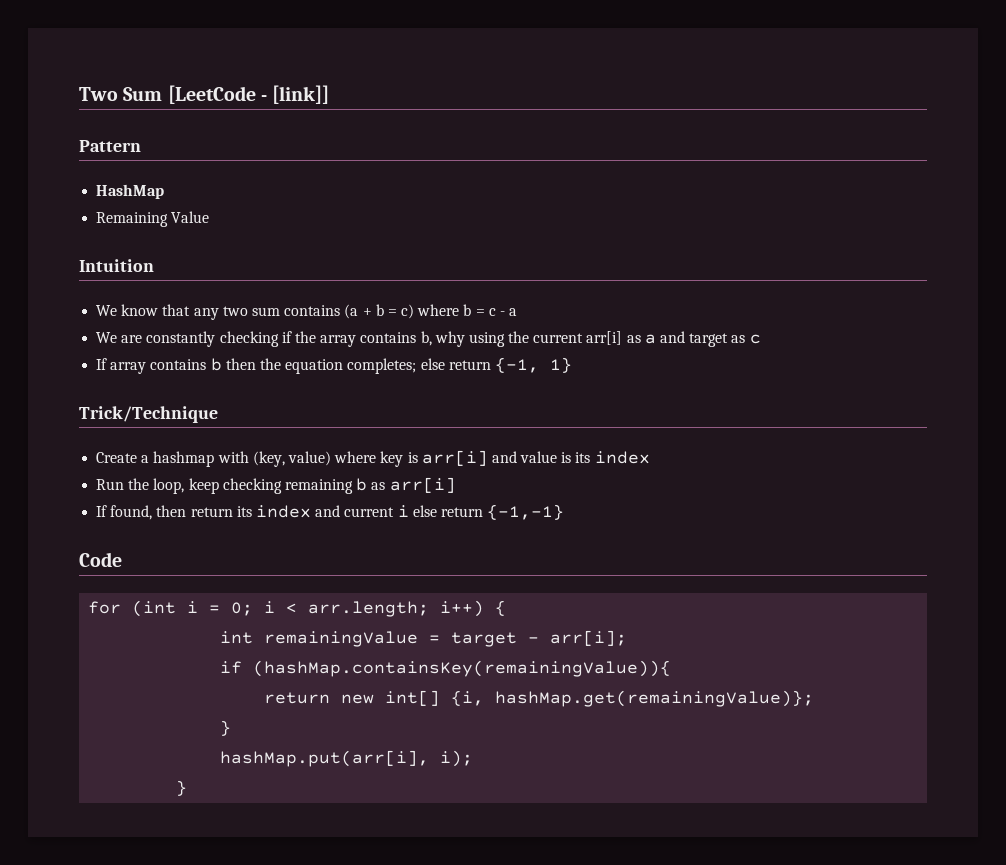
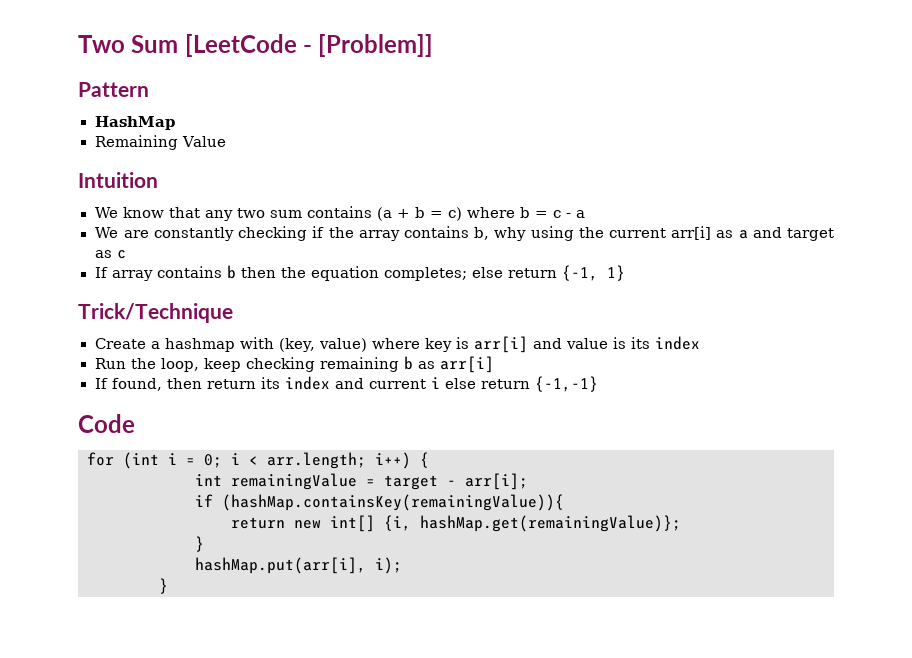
[272,85,330,104] [link]] -> [318,34,434,57] [Problem]]

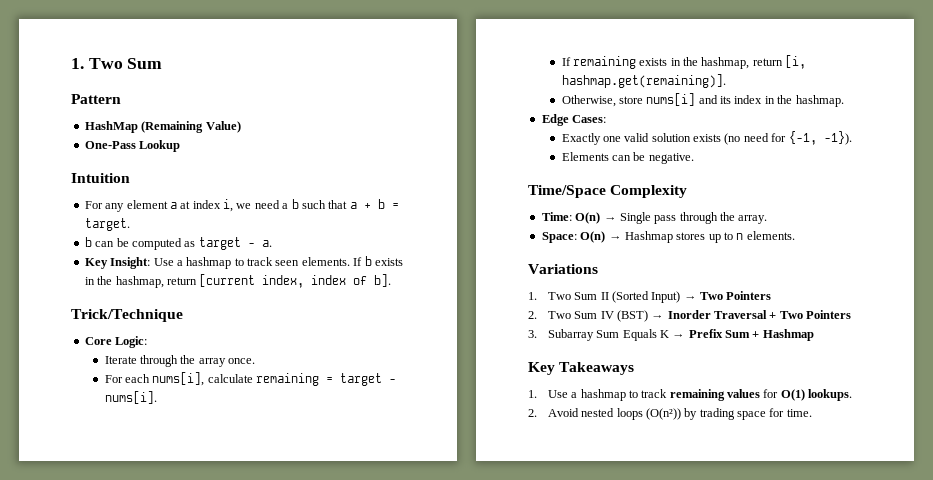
[78,34,434,57] Two Sum [LeetCode - [Problem]] -> [71,58,163,69] 1. Two Sum
[94,135,227,150] [78,172,158,188] [94,206,586,221] [94,226,835,241] [94,250,126,259] [94,265,625,281] [78,303,233,323] [94,336,701,353] [94,356,494,373] [94,376,598,392] [78,414,135,433] [87,452,429,469] [195,473,528,490] [195,494,564,511] [231,515,681,532] [195,536,204,552] [195,557,402,574] [159,578,168,594] // Remaining Value // Intuition // We know that any two sum contains (a + b = c) where b = c - a // We are constantly checking if the array contains b, why using the current arr[i] as a and target as c // If array contains b then the equation completes; else return {-1, 1} // Trick/Technique // Create a hashmap with (key, value) where key is arr[i] and value is its index // Run the loop, keep checking remaining b as arr[i] // If found, then return its index and current i else return {-1,-1} // Code // for (int i = 0; i < arr.length; i++) { // int remainingValue = target - arr[i]; // if (hashMap.containsKey(remainingValue)){ // return new int[] {i, hashMap.get(remainingValue)}; // } // hashMap.put(arr[i], i); // } -> [141,121,241,133] [84,140,181,152] [71,173,130,183] [84,199,399,212] [84,218,130,231] [84,237,272,250] [84,256,403,269] [84,274,392,288] [71,309,183,322] [84,336,148,348] [104,355,256,367] [104,372,397,386] [104,391,157,404] [561,55,807,69] [561,74,726,88] [561,93,844,107] [541,114,607,126] [561,131,852,145] [561,152,694,164] [528,185,688,198] [541,212,768,224] [541,231,795,243] [528,264,598,274] [528,291,772,303] [528,310,852,322] [528,329,814,341] [528,362,635,375] [528,389,853,401] [528,408,812,420] (Remaining Value) // One-Pass Lookup // Intuition // For any element a at index i, we need a b such that a + b = target. // b can be computed as target - a. // Key Insight: Use a hashmap to track seen elements. If b exists in the hashmap, return [current index, index of b]. // Trick/Technique // Core Logic: // Iterate through the array once. // For each nums[i], calculate remaining = target - nums[i]. // If remaining exists in the hashmap, return [i, hashmap.get(remaining)]. // Otherwise, store nums[i] and its index in the hashmap. // Edge Cases: // Exactly one valid solution exists (no need for {-1, -1}). // Elements can be negative. // Time/Space Complexity // Time: O(n) → Single pass through the array. // Space: O(n) → Hashmap stores up to n elements. // Variations // 1. Two Sum II (Sorted Input) → Two Pointers // 2. Two Sum IV (BST) → Inorder Traversal + Two Pointers // 3. Subarray Sum Equals K → Prefix Sum + Hashmap // Key Takeaways // 1. Use a hashmap to track remaining values for O(1) lookups. // 2. Avoid nested loops (O(n²)) by trading space for time.

